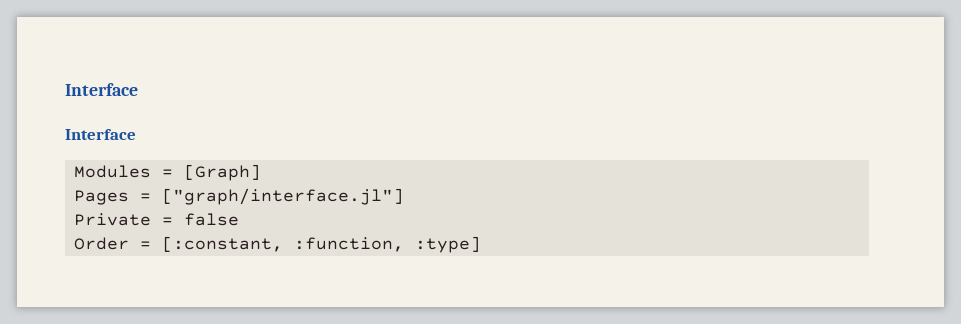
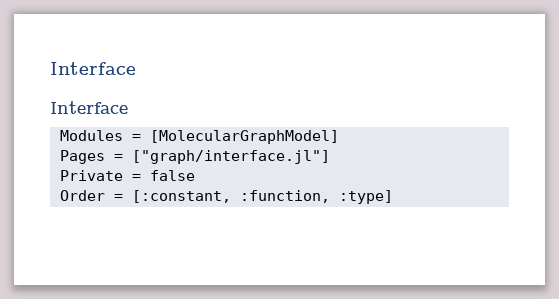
[184,164,262,181] [Graph] -> [149,130,339,144] [MolecularGraphModel]

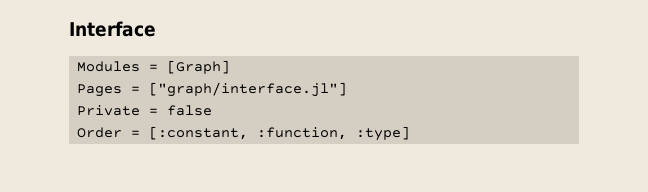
[50,62,136,75] [50,101,128,114] Interface // Interface -> [69,21,156,37] Interface
[149,130,339,144] [MolecularGraphModel] -> [166,60,230,74] [Graph]

